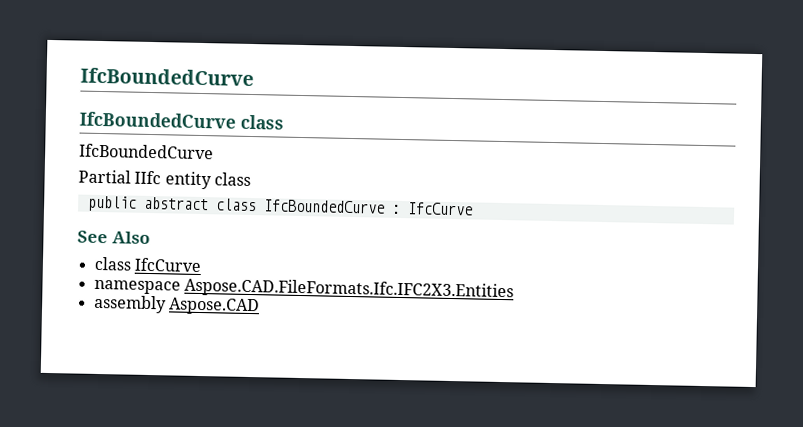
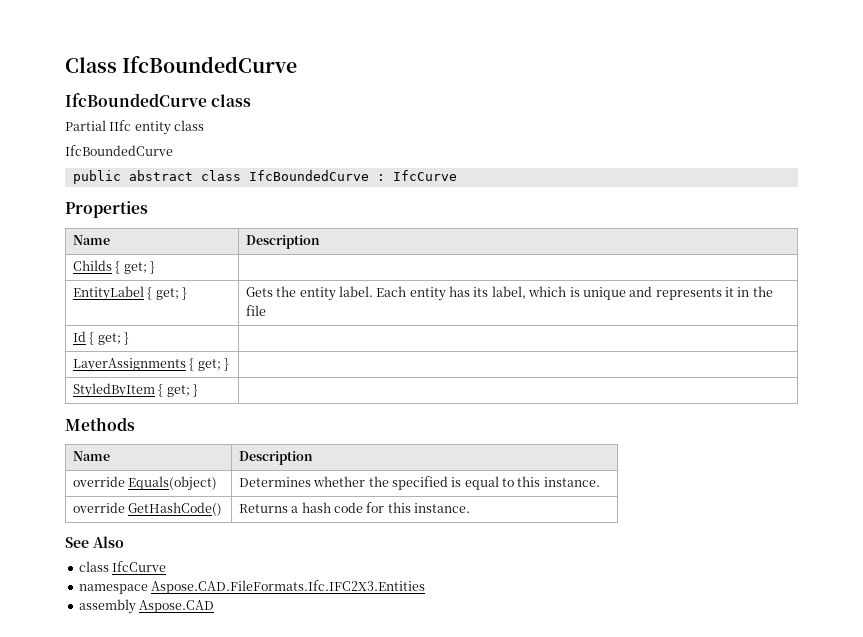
(80, 77) none -> [65,57,117,73] Class
[79,143,214,160] // IfcBoundedCurve -> (252, 100) none
(251, 179) none -> [65,145,173,156] // IfcBoundedCurve
(473, 209) none -> [65,201,148,218] [72,235,110,245] [245,235,320,249] [72,260,155,274] [72,286,187,301] [245,286,773,301] [245,305,266,316] [72,331,129,345] [72,358,229,372] [72,383,198,398] [65,417,135,431] [72,451,110,461] [238,451,313,465] [72,476,218,491] [238,476,600,490] [72,502,223,516] [238,502,471,513] // Properties // Name | Description // Childs { get; } | // EntityLabel { get; } | Gets the entity label. Each entity has its label, which is unique and represents it in the file // Id { get; } | // LayerAssignments { get; } | // StyledByItem { get; } | // Methods // Name | Description // override Equals(object) | Determines whether the specified is equal to this instance. // override GetHashCode() | Returns a hash code for this instance.

